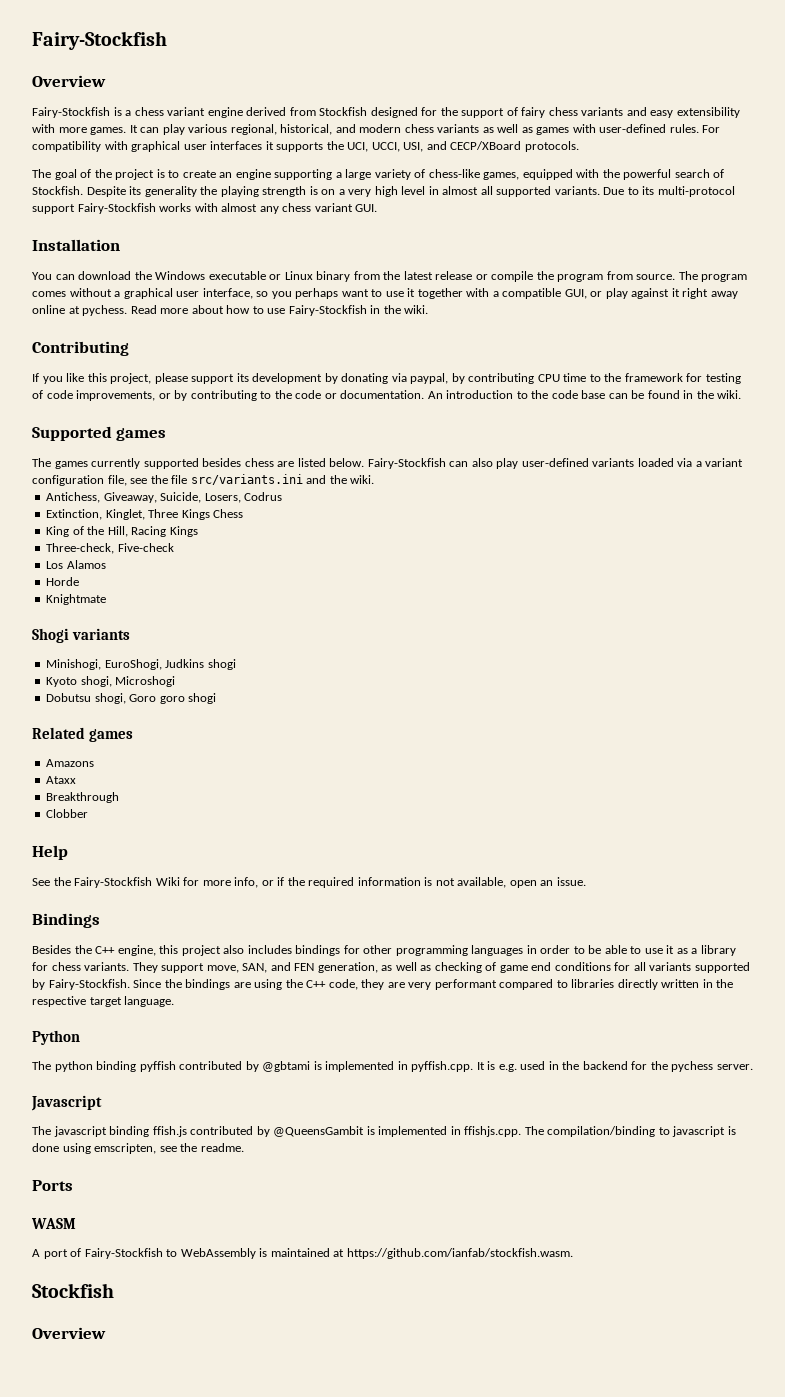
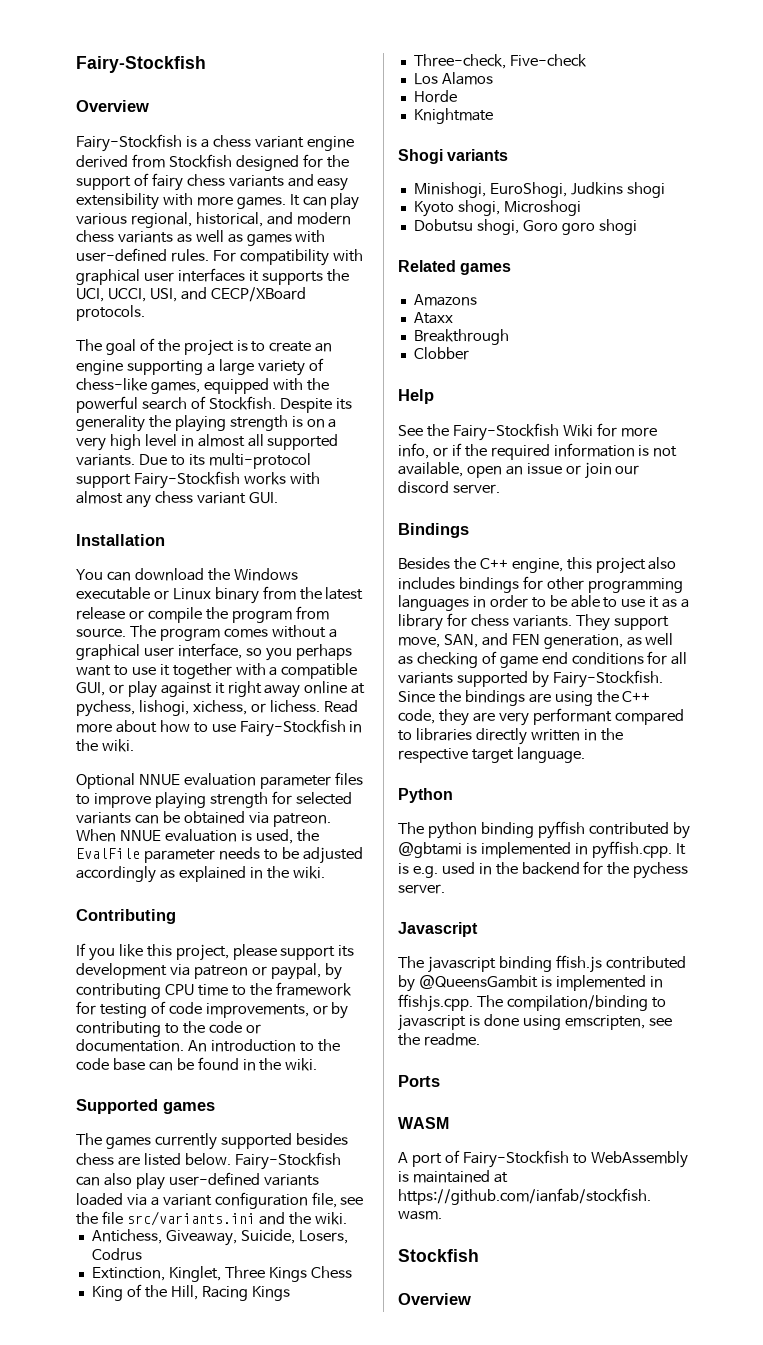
[82,305,128,316] pychess. -> [76,700,320,717] pychess, lishogi, xichess, or lichess.
(429, 309) none -> [76,772,363,789] [76,791,352,809] [76,811,331,827] [76,829,319,844] [76,847,363,864] [76,866,325,883] // Optional NNUE evaluation parameter files to improve playing strength for selected variants can be obtained via patreon. When NNUE evaluation is used, the EvalFile parameter needs to be adjusted accordingly as explained in the wiki.
[324,373,407,384] by donating via -> [169,964,267,979] via patreon or
[556,877,586,886] issue. -> [526,462,640,479] [398,481,500,494] issue or join our discord server.

